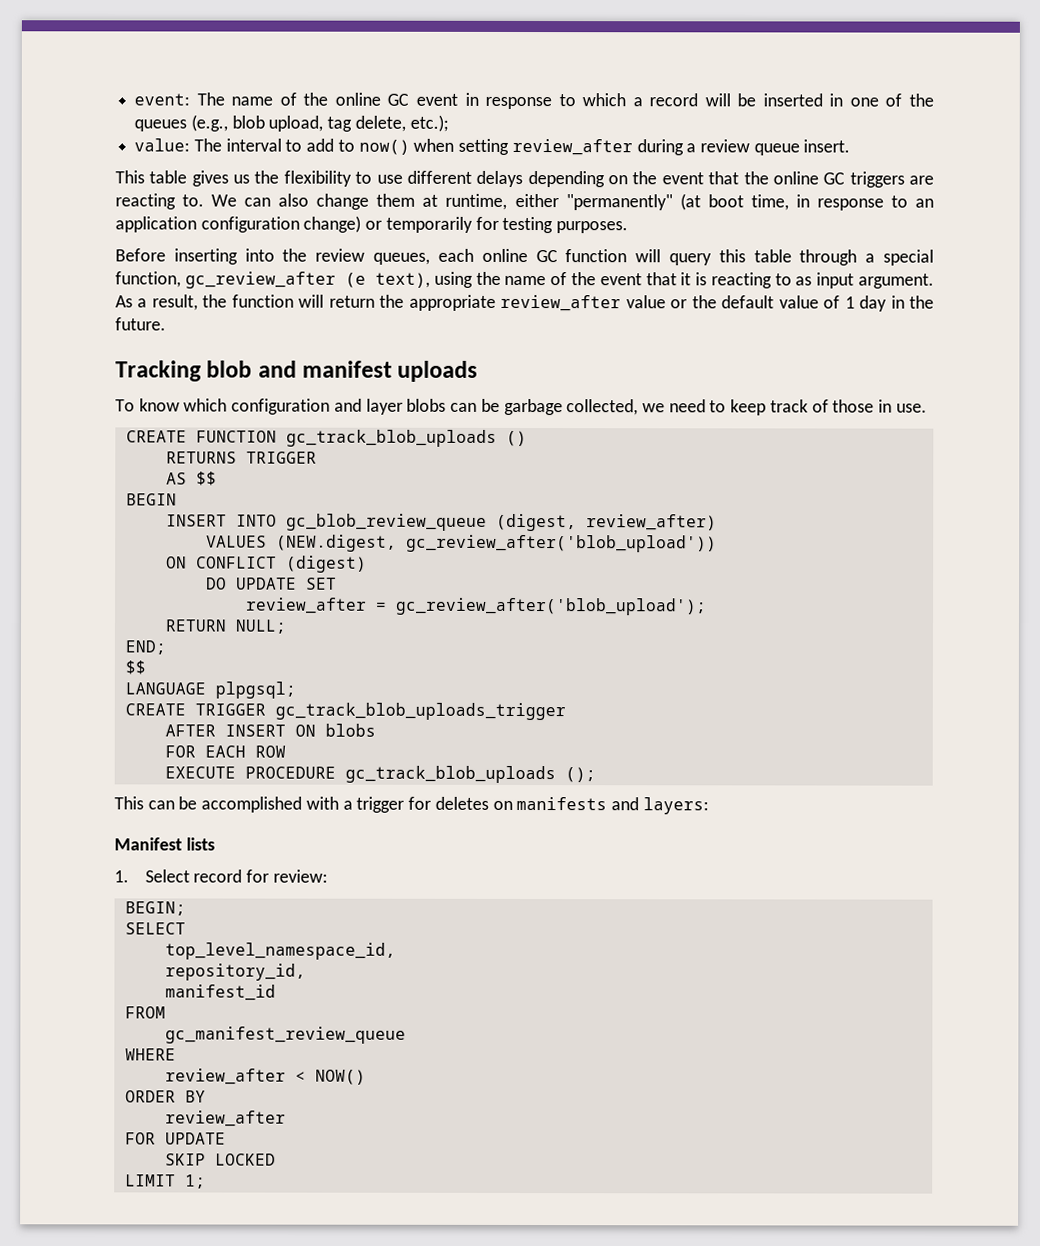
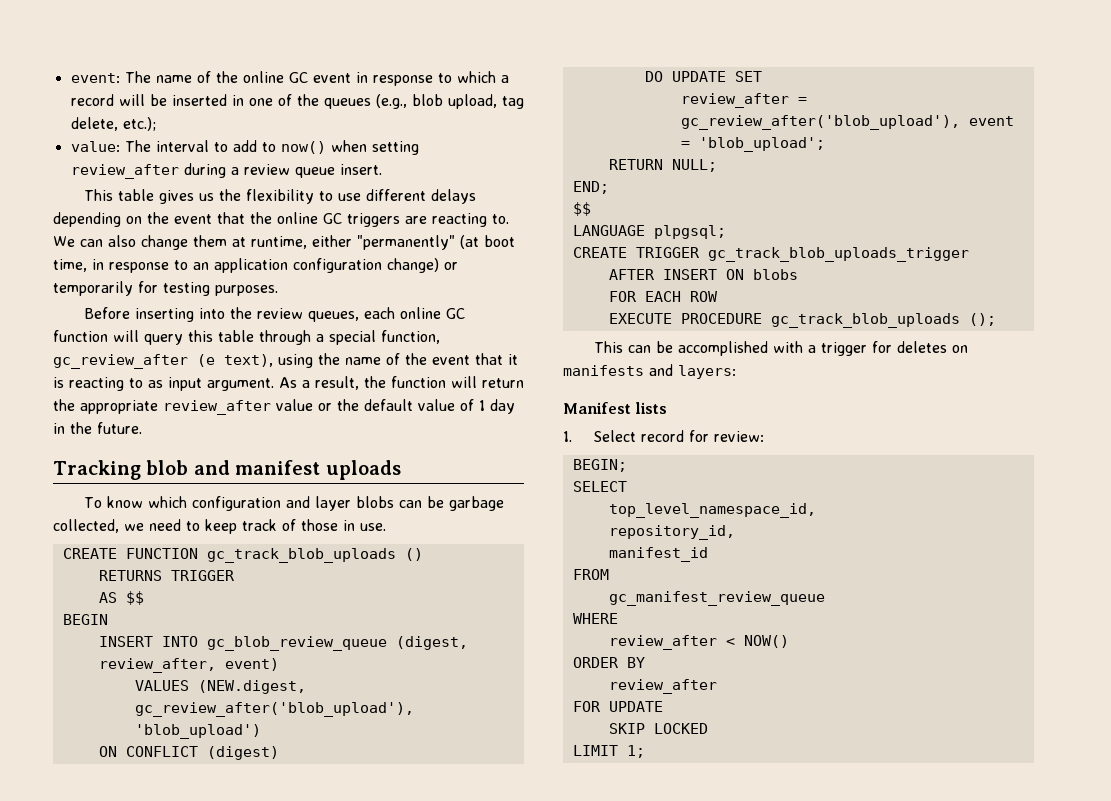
[585,514,717,531] review_after) -> [98,658,279,673] review_after, event)
[405,534,717,553] gc_review_after('blob_upload')) -> [134,702,414,717] [134,724,261,739] gc_review_after('blob_upload'), 'blob_upload')
[395,597,707,616] gc_review_after('blob_upload'); -> [680,115,1014,130] [680,137,825,152] gc_review_after('blob_upload'), event = 'blob_upload';

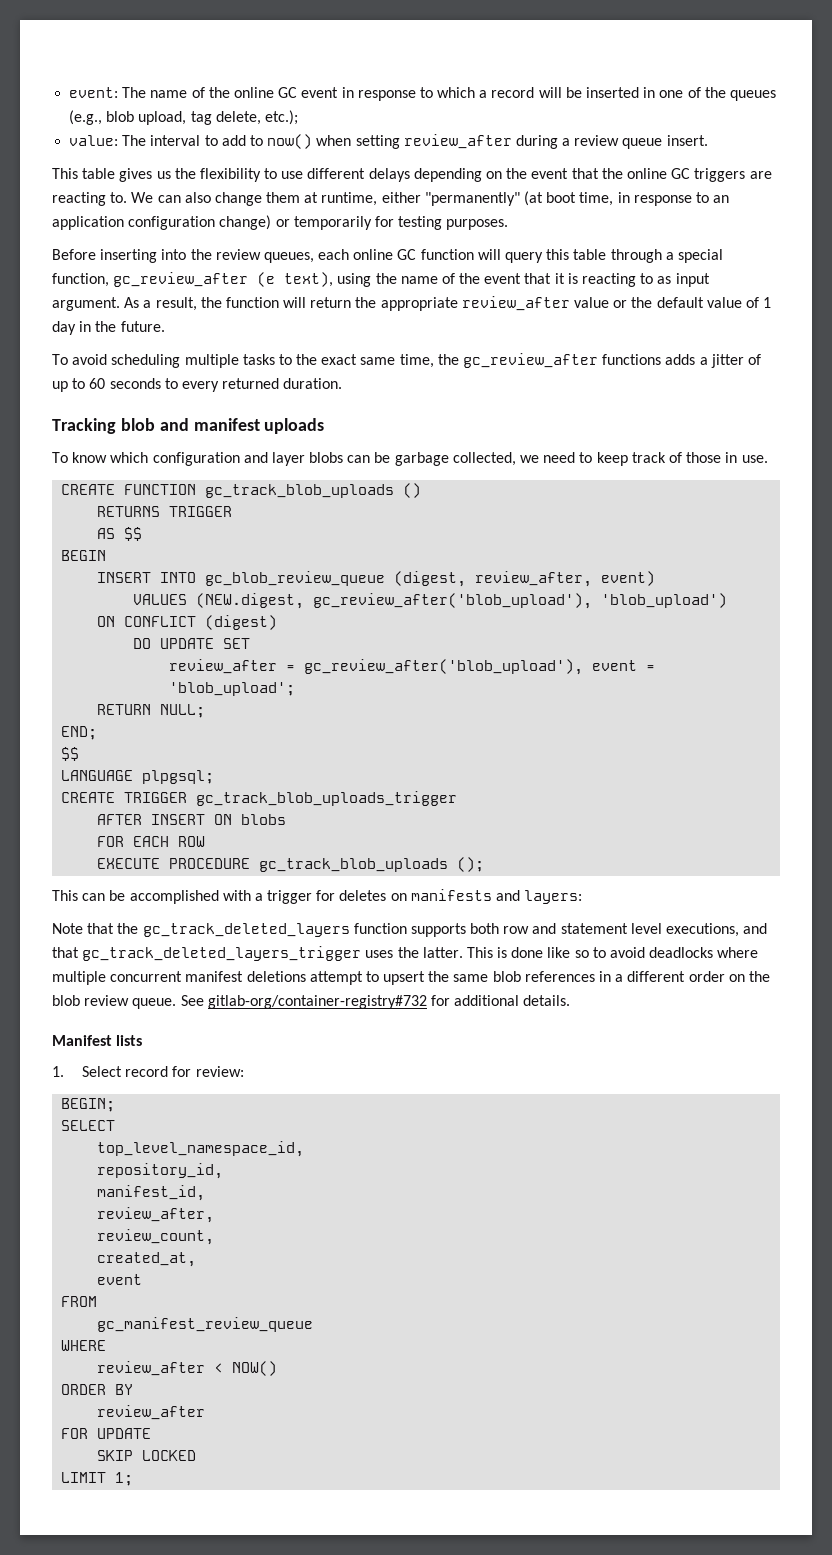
(142, 428) none -> [52,353,761,368] [52,378,343,392] // To avoid scheduling multiple tasks to the exact same time, the gc_review_after functions adds a jitter of up to 60 seconds to every returned duration.
(736, 372) none -> [52,923,768,937] [52,946,759,961] [52,971,770,985] [52,995,571,1009] // Note that the gc_track_deleted_layers function supports both row and statement level executions, and that gc_track_deleted_layers_trigger uses the latter. This is done like so to avoid deadlocks where multiple concurrent manifest deletions attempt to upsert the same blob references in a different order on the blob review queue. See gitlab-org/container-registry#732 for additional details.
[608,547,708,562] manifest_id -> [97,1185,206,1201] [97,1207,215,1223] [97,1229,215,1245] [97,1252,197,1267] [97,1274,143,1285] manifest_id, // review_after, // review_count, // created_at, // event

